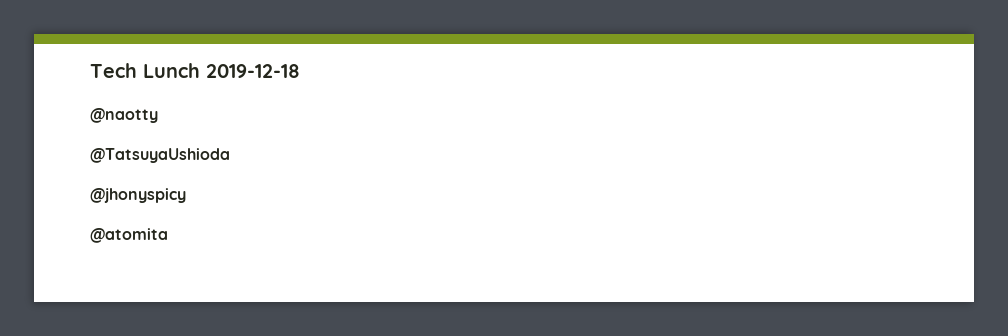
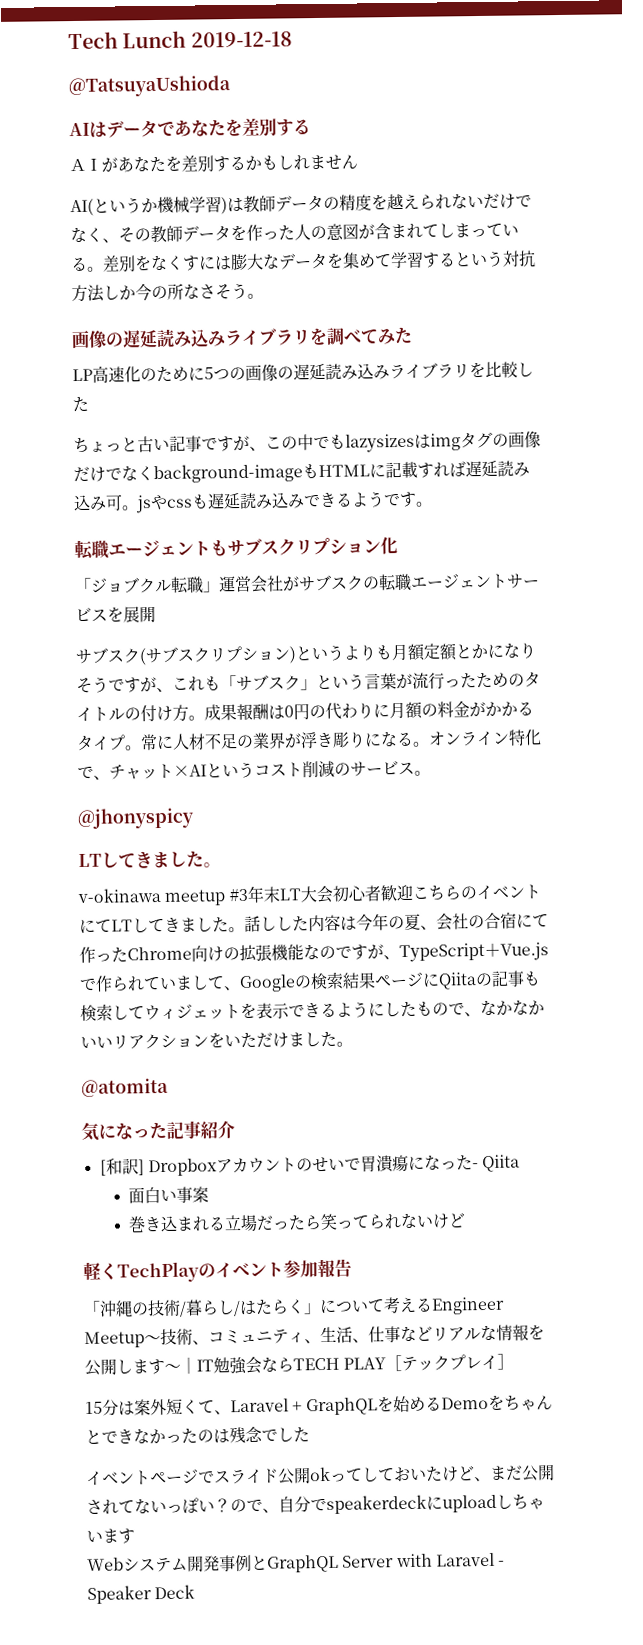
[90,108,158,123] [90,148,230,163] [90,188,186,203] [90,228,168,243] @naotty // @TatsuyaUshioda // @jhonyspicy // @atomita -> [68,75,231,98] [69,117,311,138] [69,154,358,173] [70,193,532,217] [70,223,519,244] [70,250,536,272] [71,282,264,303] [71,326,413,349] [72,361,534,383] [72,396,89,413] [73,431,541,454] [73,460,530,484] [73,491,433,514] [74,537,398,561] [74,573,540,594] [75,606,156,623] [75,642,536,666] [76,671,541,694] [76,701,534,723] [76,729,542,752] [77,760,431,780] [77,807,195,830] [78,850,221,869] [77,884,541,906] [79,911,549,934] [79,942,549,964] [79,970,541,993] [80,999,545,1022] [80,1031,353,1050] [81,1077,169,1097] [81,1120,235,1141] [99,1154,521,1177] [128,1186,210,1204] [128,1212,467,1233] [83,1258,352,1283] [83,1296,505,1317] [84,1324,545,1348] [84,1353,515,1376] [85,1394,553,1416] [85,1426,310,1445] [86,1464,555,1486] [86,1494,545,1515] [86,1528,135,1544] [87,1552,506,1573] [87,1584,196,1604] @TatsuyaUshioda // AIはデータであなたを差別する // ＡＩがあなたを差別するかもしれません // AI(というか機械学習)は教師データの精度を越えられないだけでなく、その教師データを作った人の意図が含まれてしまっている。差別をなくすには膨大なデータを集めて学習するという対抗方法しか今の所なさそう。 // 画像の遅延読み込みライブラリを調べてみた // LP高速化のために5つの画像の遅延読み込みライブラリを比較した // ちょっと古い記事ですが、この中でもlazysizesはimgタグの画像だけでなくbackground-imageもHTMLに記載すれば遅延読み込み可。jsやcssも遅延読み込みできるようです。 // 転職エージェントもサブスクリプション化 // 「ジョブクル転職」運営会社がサブスクの転職エージェントサービスを展開 // サブスク(サブスクリプション)というよりも月額定額とかになりそうですが、これも「サブスク」という言葉が流行ったためのタイトルの付け方。成果報酬は0円の代わりに月額の料金がかかるタイプ。常に人材不足の業界が浮き彫りになる。オンライン特化で、チャット×AIというコスト削減のサービス。 // @jhonyspicy // LTしてきました。 // v-okinawa meetup #3年末LT大会初心者歓迎こちらのイベントにてLTしてきました。話しした内容は今年の夏、会社の合宿にて作ったChrome向けの拡張機能なのですが、TypeScript＋Vue.jsで作られていまして、Googleの検索結果ページにQiitaの記事も検索してウィジェットを表示できるようにしたもので、なかなかいいリアクションをいただけました。 // @atomita // 気になった記事紹介 // [和訳] Dropboxアカウントのせいで胃潰瘍になった- Qiita // 面白い事案 // 巻き込まれる立場だったら笑ってられないけど // 軽くTechPlayのイベント参加報告 // 「沖縄の技術/暮らし/はたらく」について考えるEngineer Meetup〜技術、コミュニティ、生活、仕事などリアルな情報を公開します〜｜IT勉強会ならTECH PLAY［テックプレイ］ // 15分は案外短くて、Laravel + GraphQLを始めるDemoをちゃんとできなかったのは残念でした // イベントページでスライド公開okってしておいたけど、まだ公開されてないっぽい？ので、自分でspeakerdeckにuploadしちゃいます // Webシステム開発事例とGraphQL Server with Laravel - Speaker Deck

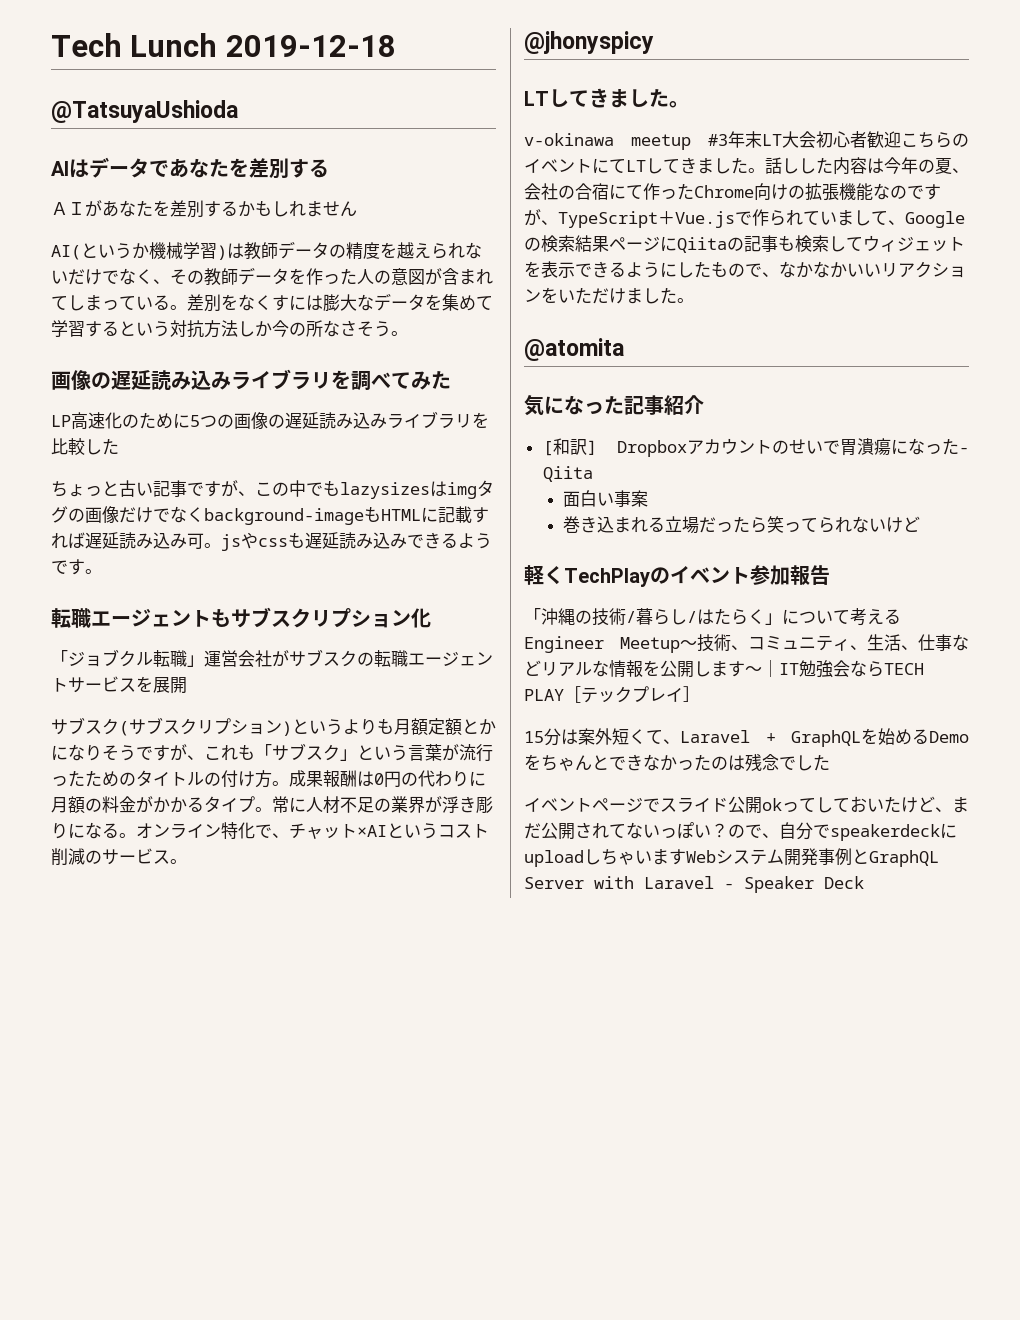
(135, 1536) // -> (686, 857) none

